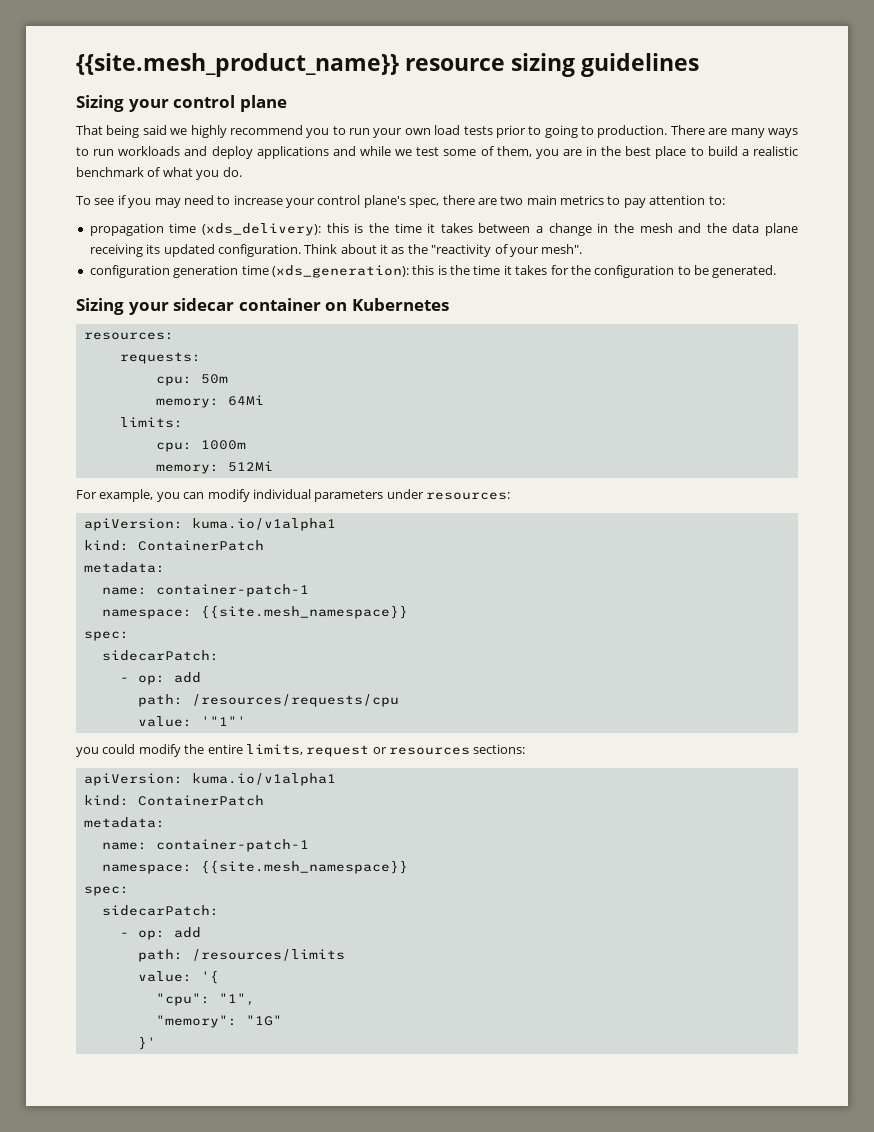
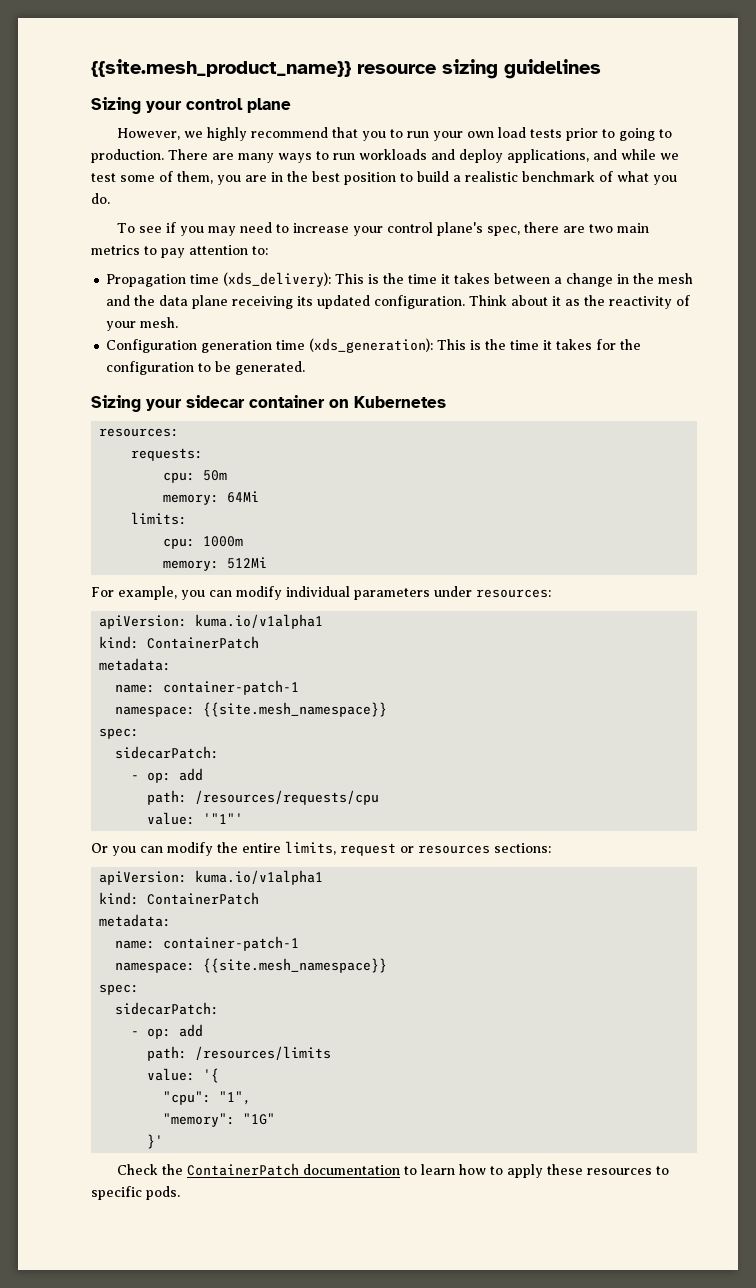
[76,125,167,138] That being said -> [116,128,180,140] However,
(303, 130) none -> [331,127,358,138] that
[256,146,329,159] applications -> [507,149,589,163] applications,
[655,146,687,159] place -> [344,172,396,185] position
[89,223,164,236] propagation -> [106,274,187,287] Propagation
[326,223,349,233] this -> [335,273,365,284] This
[431,244,492,257] "reactivity -> [609,296,673,309] reactivity
[541,244,583,254] [89,265,170,278] mesh". // configuration -> [140,317,179,328] [106,339,198,353] mesh. // Configuration
[412,265,435,275] this -> [437,339,467,350] This
[76,744,136,757] you could -> [91,843,163,856] Or you can
(156, 1043) none -> [116,1163,669,1178] [91,1186,180,1200] // Check the ContainerPatch documentation to learn how to apply these resources to specific pods.

